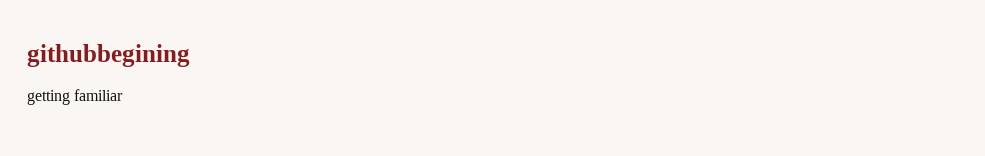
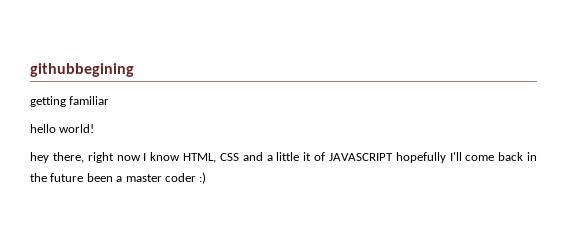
(124, 95) none -> [30,124,95,133] [30,152,537,163] [30,172,207,184] // hello world! // hey there, right now I know HTML, CSS and a little it of JAVASCRIPT hopefully I'll come back in the future been a master coder :)

